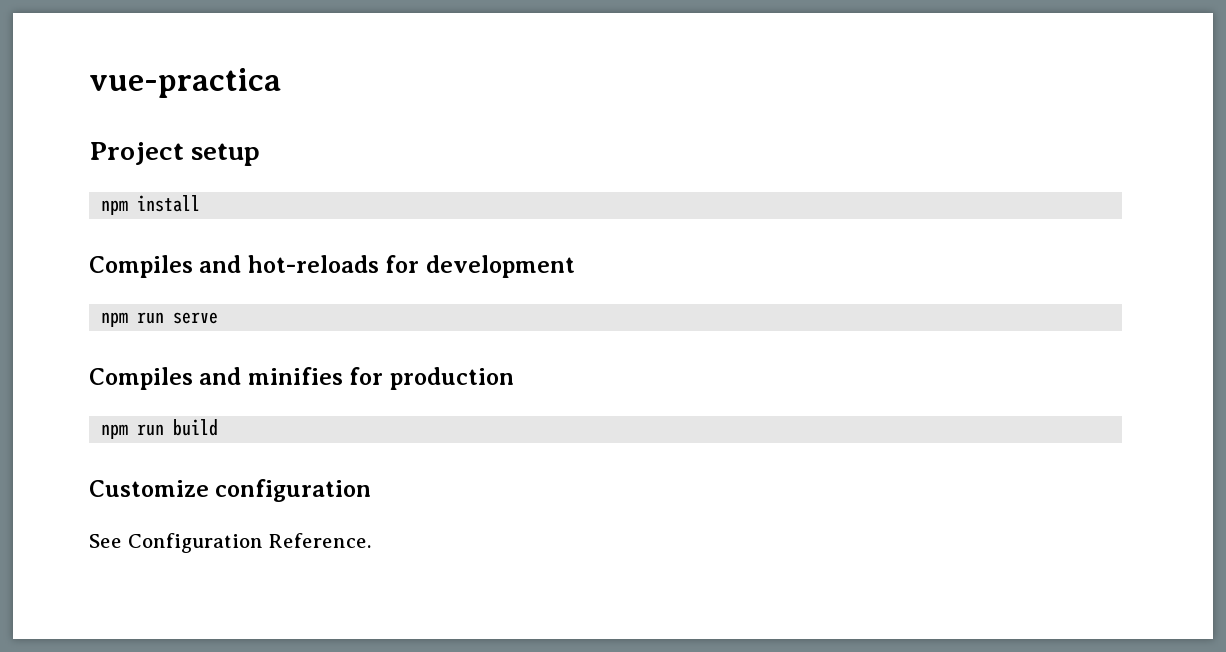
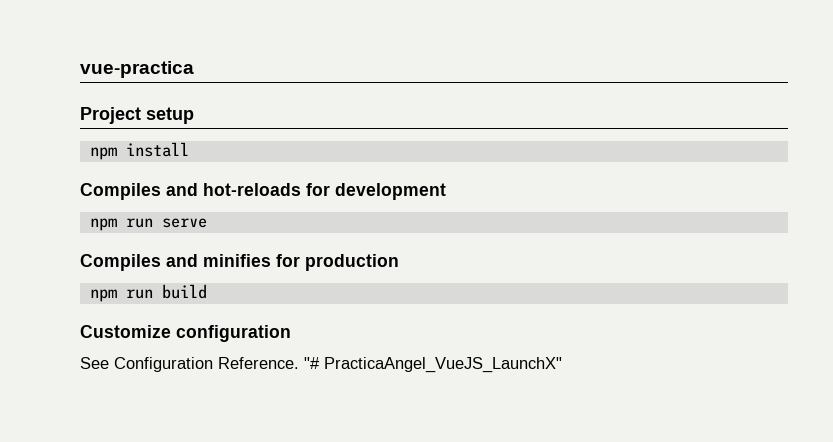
(372, 540) none -> [304,357,562,373] "# PracticaAngel_VueJS_LaunchX"

